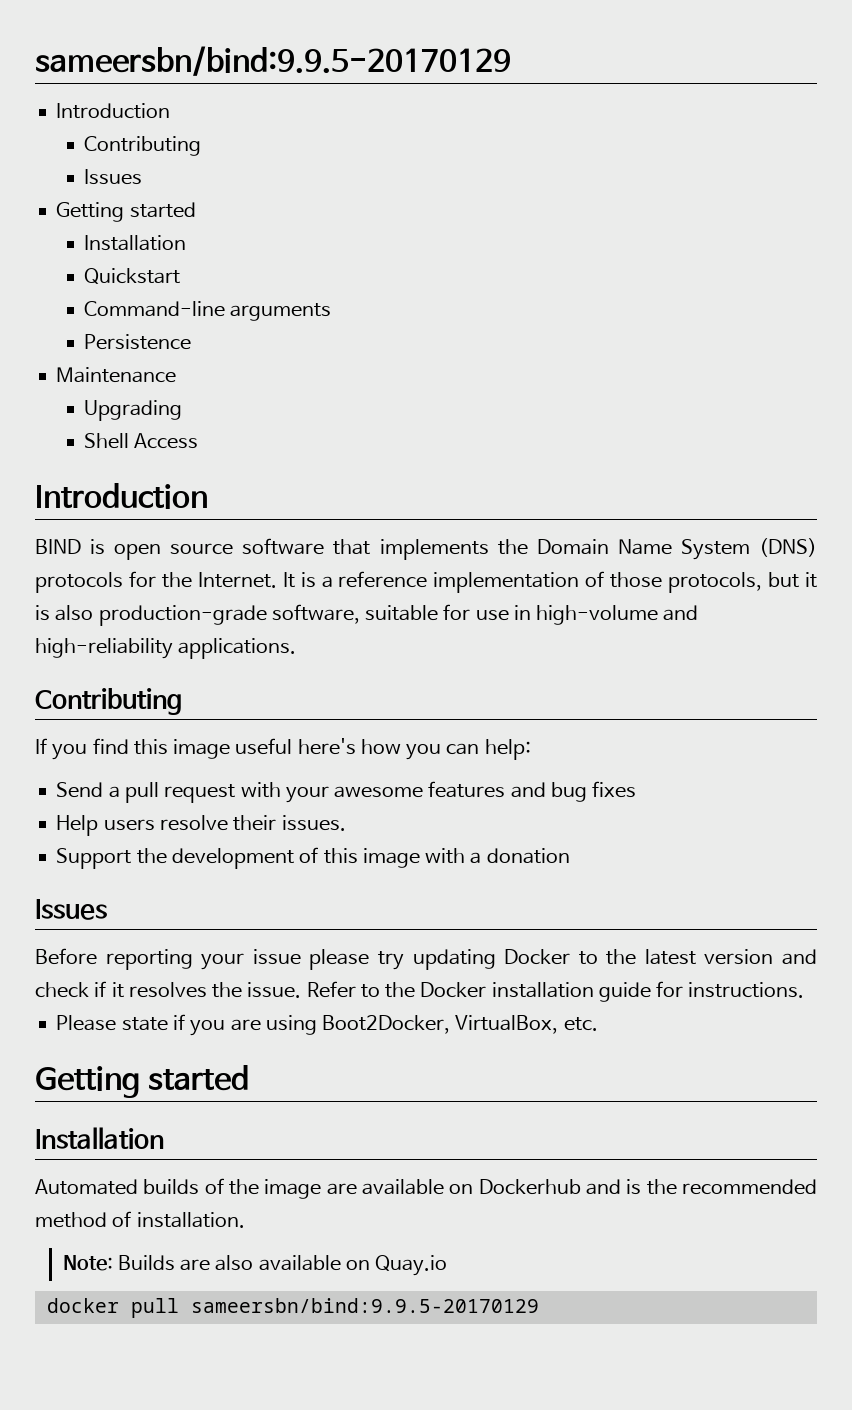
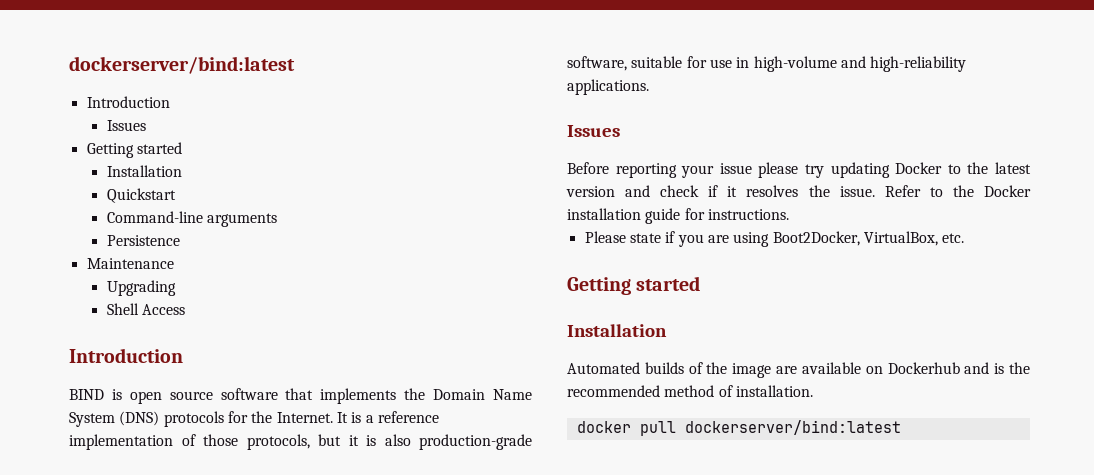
[35,46,511,76] [56,103,171,119] [84,136,202,156] sameersbn/bind:9.9.5-20170129 // Introduction // Contributing -> [69,56,295,74] [86,96,170,108] dockerserver/bind:latest // Introduction
[35,688,182,715] [35,738,531,760] [56,781,637,803] [56,815,346,836] [56,847,570,869] // Contributing // If you find this image useful here's how you can help: // Send a pull request with your awesome features and bug fixes // Help users resolve their issues. // Support the development of this image with a donation -> (649, 87) none
[62,1255,448,1276] // Note: Builds are also available on Quay.io -> (813, 391) none
[190,1298,539,1313] sameersbn/bind:9.9.5-20170129 -> [684,420,901,435] dockerserver/bind:latest

